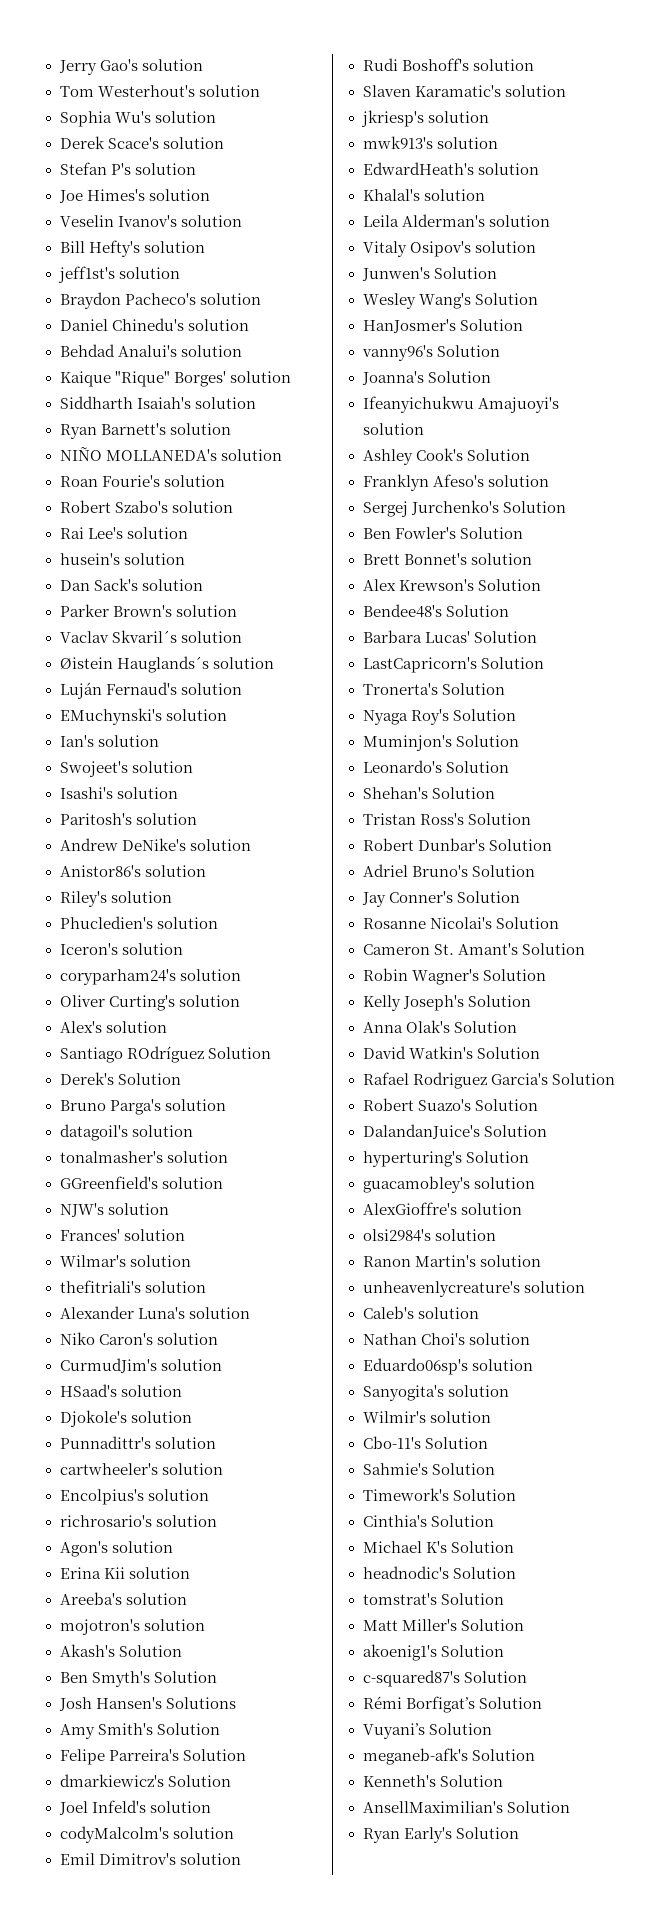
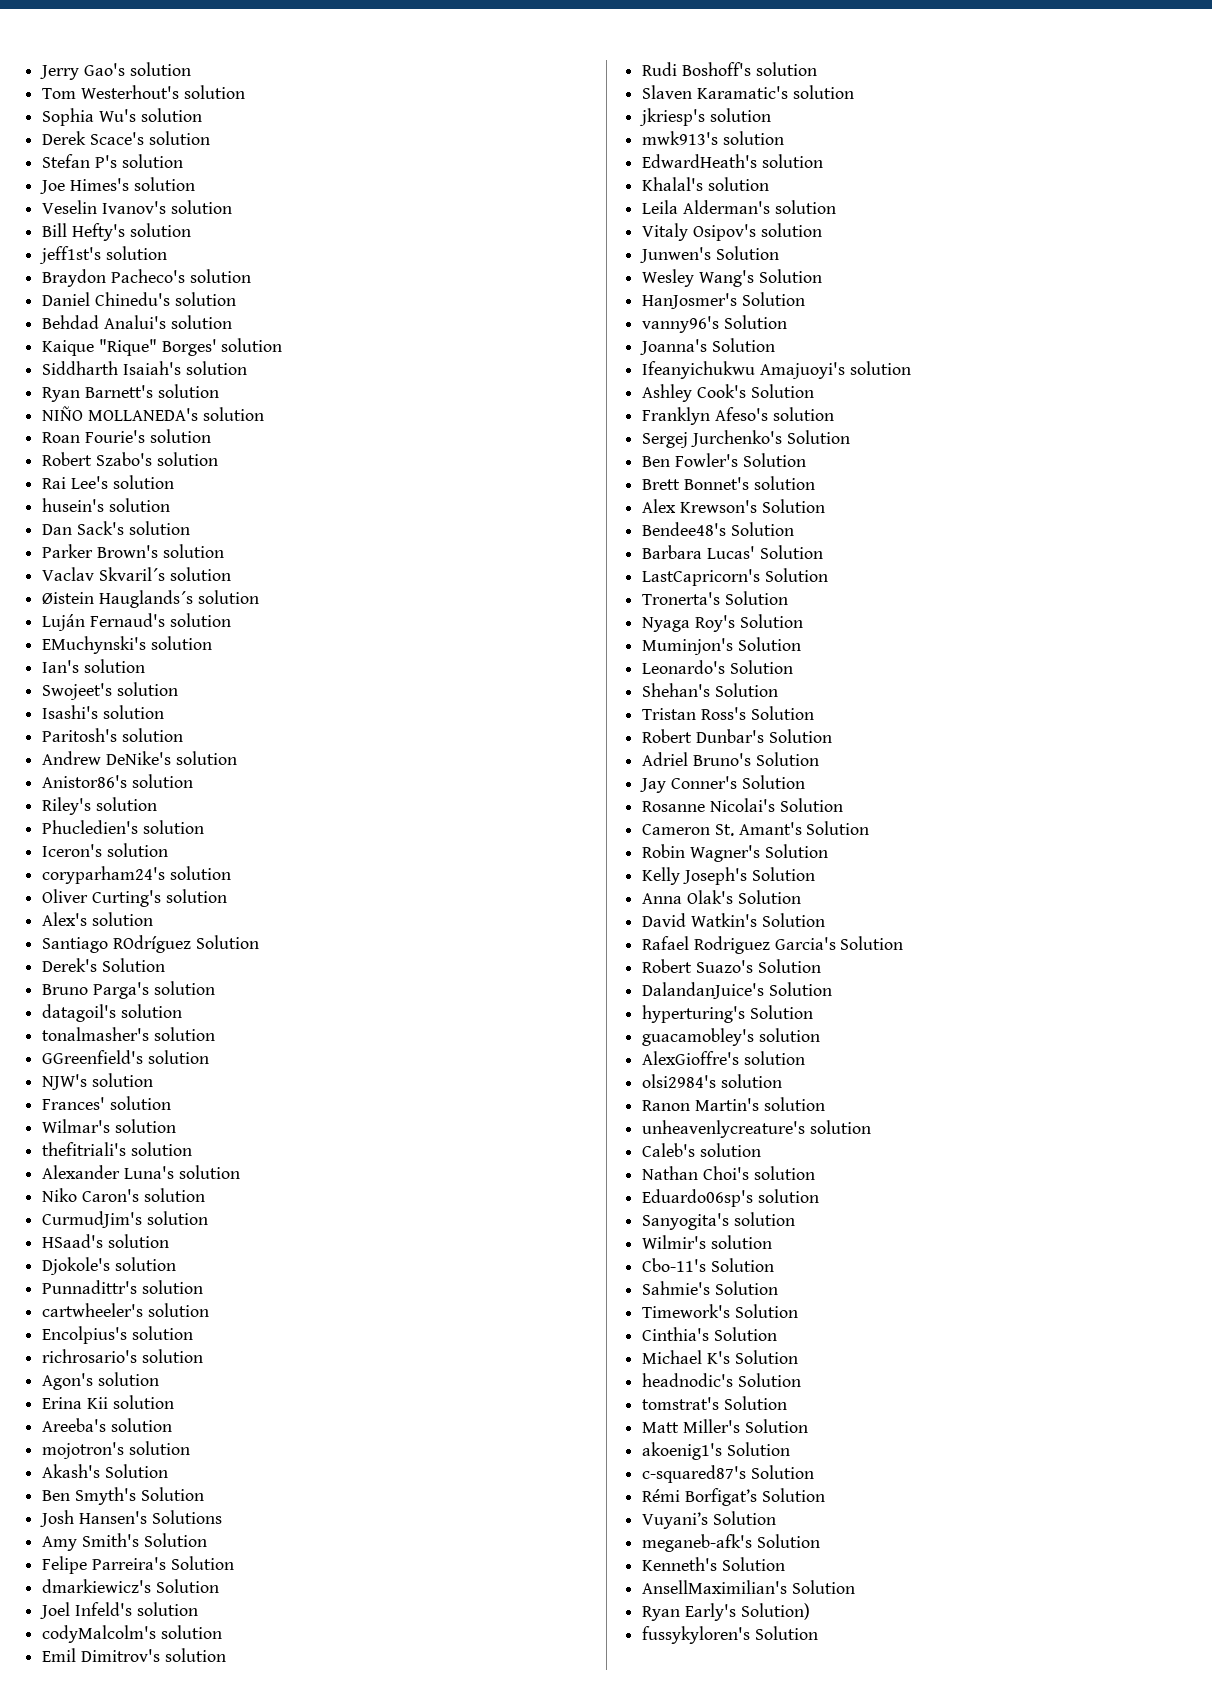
(452, 1835) none -> [740,1603,810,1620] [642,1626,751,1644] Solution) // fussykyloren's

